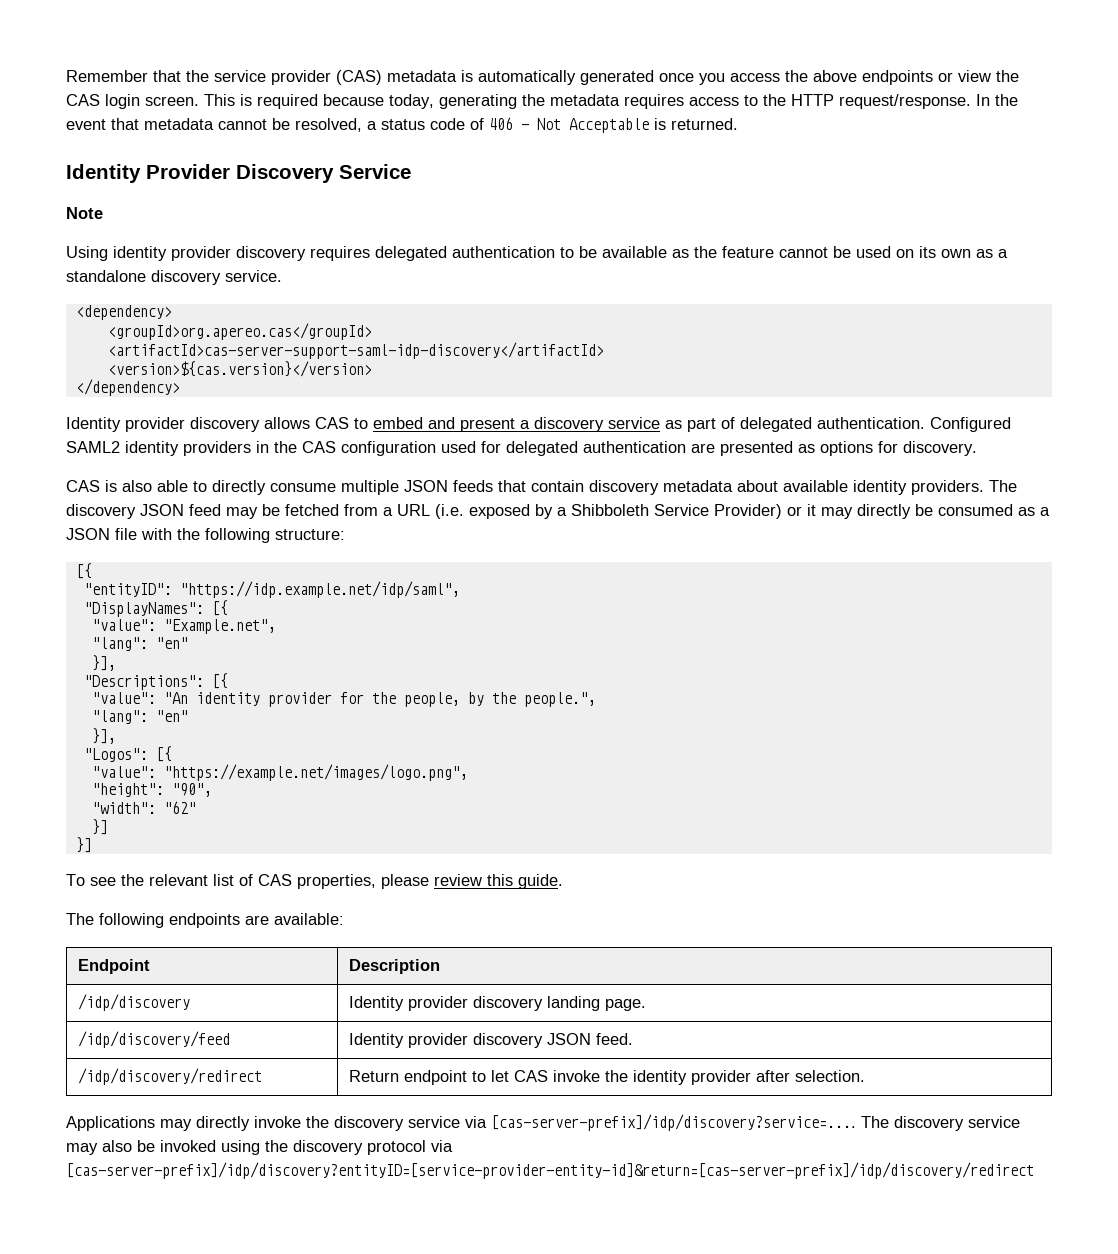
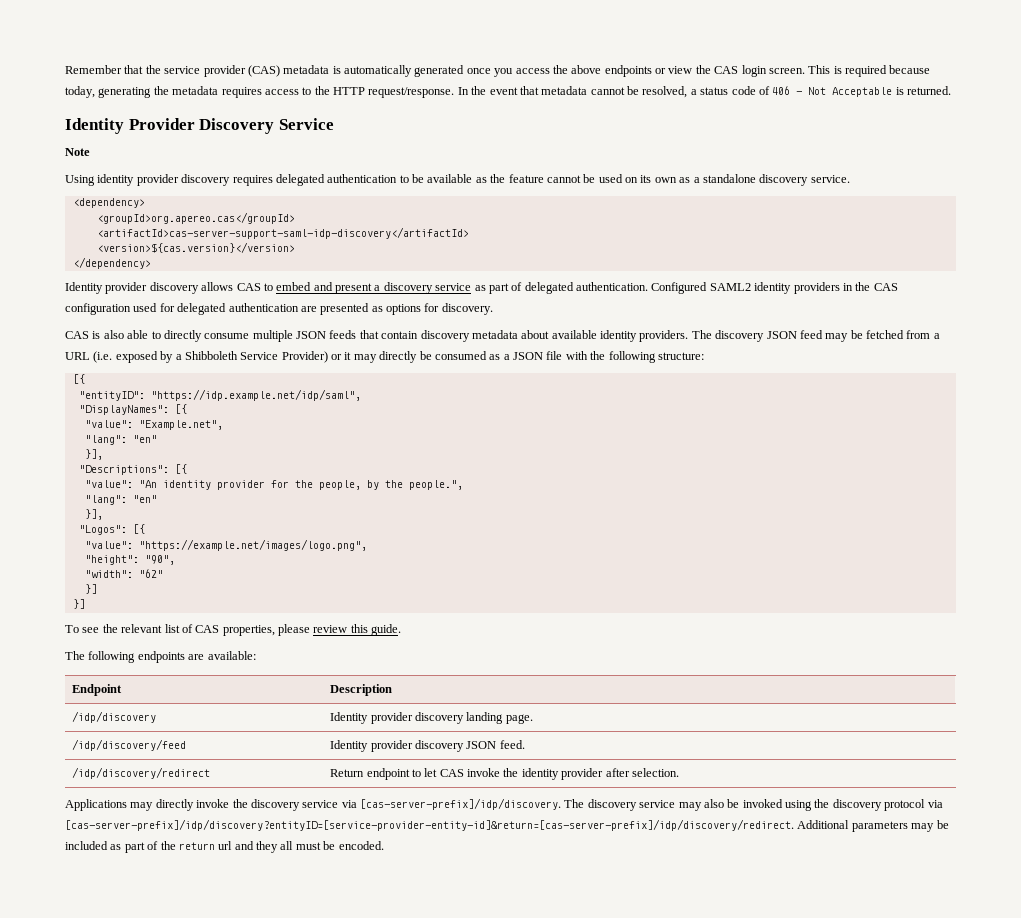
[491,1114,856,1131] [cas-server-prefix]/idp/discovery?service=.... -> [360,798,561,810] [cas-server-prefix]/idp/discovery.
[66,1162,1034,1179] [cas-server-prefix]/idp/discovery?entityID=[service-provider-entity-id]&return=[cas-server-prefix]/idp/discovery/redirect -> [65,819,949,832] [65,841,384,853] [cas-server-prefix]/idp/discovery?entityID=[service-provider-entity-id]&return=[cas-server-prefix]/idp/discovery/redirect. Additional parameters may be included as part of the return url and they all must be encoded.

